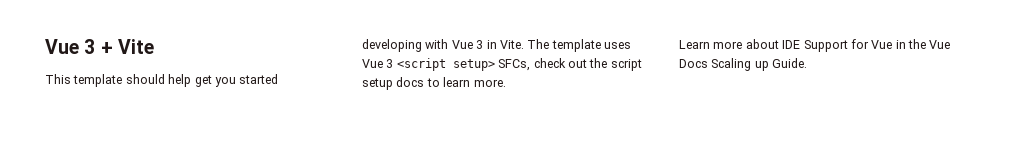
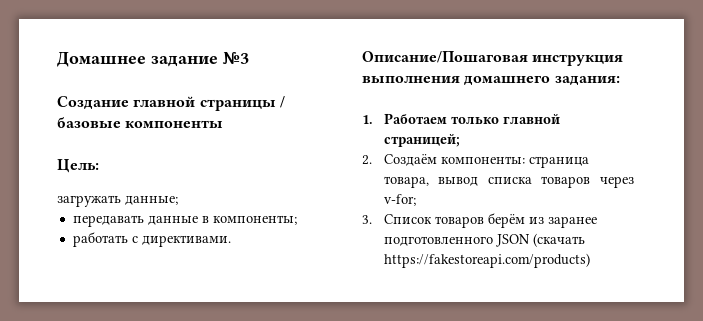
[45,39,154,54] [45,74,279,87] [362,39,631,52] [362,58,642,71] [362,77,506,90] [679,39,951,52] [679,58,808,71] Vue 3 + Vite // This template should help get you started developing with Vue 3 in Vite. The template uses Vue 3 <script setup> SFCs, check out the script setup docs to learn more. // Learn more about IDE Support for Vue in the Vue Docs Scaling up Guide. -> [57,52,249,67] [57,96,285,111] [57,117,224,128] [57,159,99,173] [57,195,178,207] [72,215,297,227] [72,232,231,247] [362,51,624,66] [362,75,620,86] [362,113,560,124] [383,133,460,147] [362,154,589,168] [383,176,634,188] [383,194,416,206] [362,213,597,228] [383,233,585,247] [383,253,590,268] Домашнее задание №3 // Создание главной страницы / базовые компоненты // Цель: // загружать данные; // передавать данные в компоненты; // работать с директивами. // Описание/Пошаговая инструкция выполнения домашнего задания: // 1. Работаем только главной страницей; // 2. Создаём компоненты: страница товара, вывод списка товаров через v-for; // 3. Список товаров берём из заранее подготовленного JSON (скачать https://fakestoreapi.com/products)

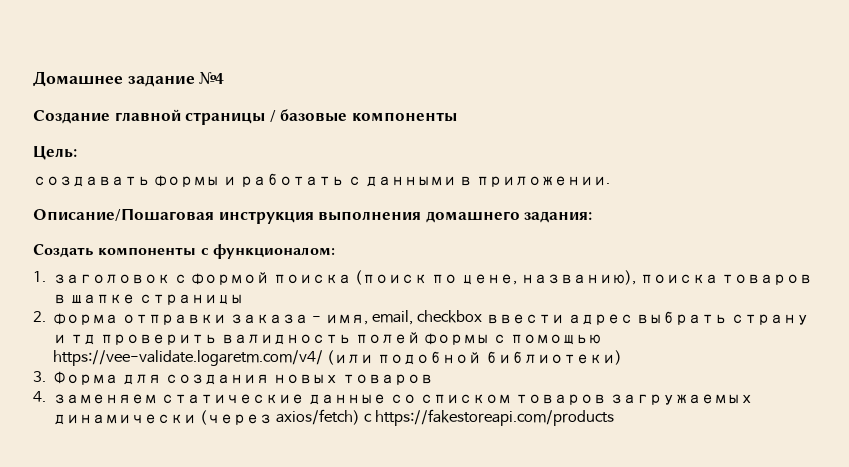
[222,52,249,64] №3 -> [199,72,225,84] №4
[57,195,178,207] [72,215,297,227] [72,232,231,247] загружать данные; // передавать данные в компоненты; // работать с директивами. -> [33,173,611,187] создавать формы и работать с данными в приложении.
[362,113,560,124] [383,133,460,147] [362,154,589,168] [383,176,634,188] [383,194,416,206] [362,213,597,228] [383,233,585,247] [383,253,590,268] 1. Работаем только главной страницей; // 2. Создаём компоненты: страница товара, вывод списка товаров через v-for; // 3. Список товаров берём из заранее подготовленного JSON (скачать https://fakestoreapi.com/products) -> [33,244,335,259] [33,270,813,285] [53,294,244,305] [33,310,810,325] [53,332,601,345] [53,350,622,366] [33,371,433,385] [33,391,753,405] [53,409,614,426] Создать компоненты c функционалом: // 1. заголовок с формой поиска (поиск по цене, названию), поиска товаров в шапке страницы // 2. форма отправки заказа - имя, email, checkbox ввести адрес выбрать страну и тд проверить валидность полей формы с помощью https://vee-validate.logaretm.com/v4/ (или подобной библиотеки) // 3. Форма для создания новых товаров // 4. заменяем статические данные со списком товаров загружаемых динамически (через axios/fetch) c https://fakestoreapi.com/products

